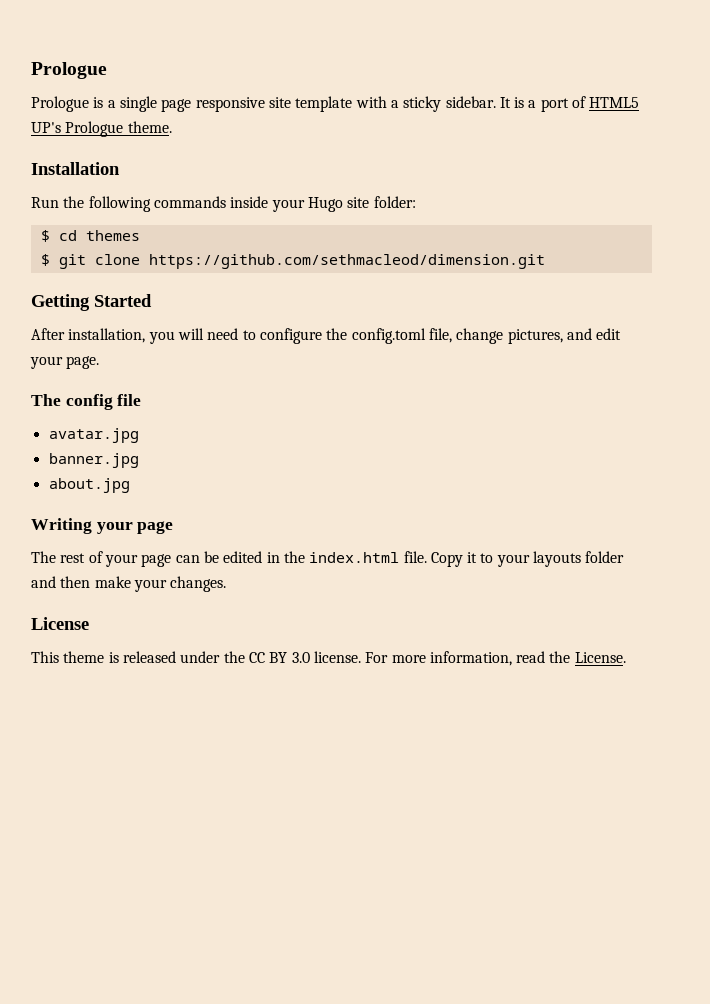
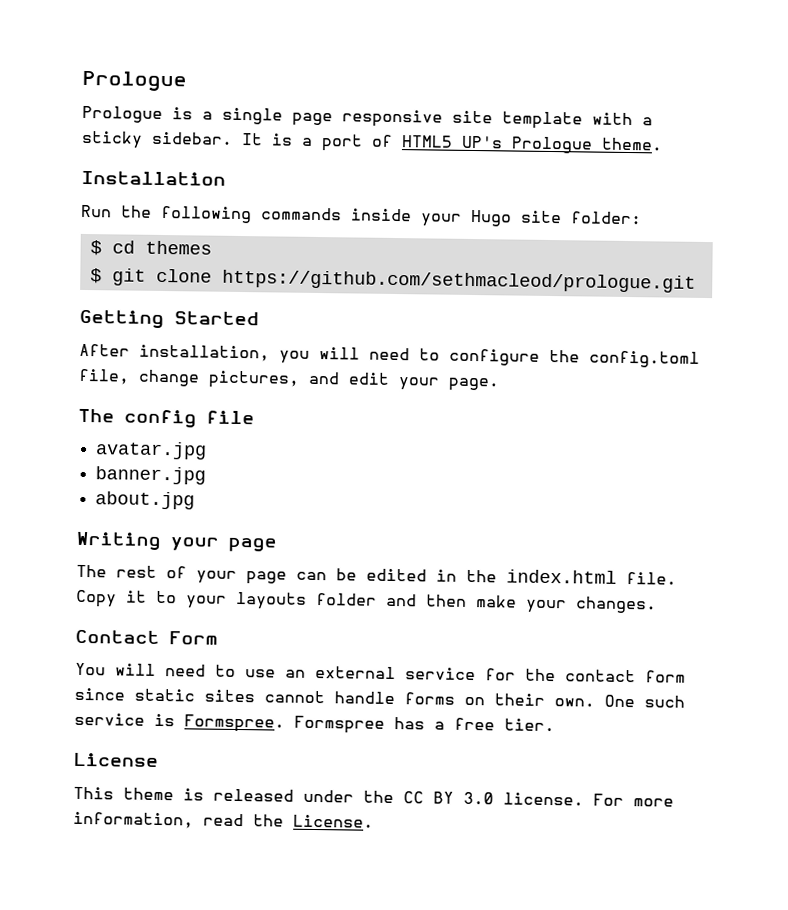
[148,254,545,269] https://github.com/sethmacleod/dimension.git -> [221,269,696,293] https://github.com/sethmacleod/prologue.git
(227, 584) none -> [75,629,218,645] [75,662,686,683] [74,687,685,708] [74,712,555,734] // Contact Form // You will need to use an external service for the contact form since static sites cannot handle forms on their own. One such service is Formspree. Formspree has a free tier.

